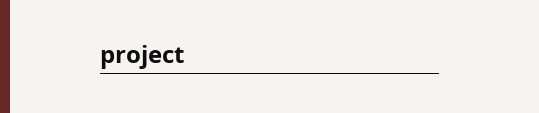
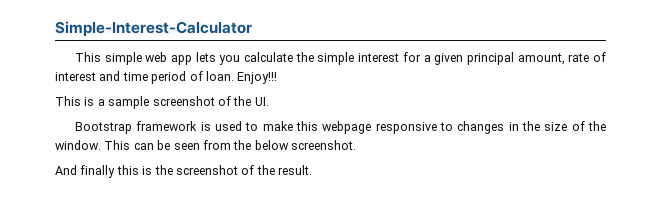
[100,45,184,69] project -> [55,21,252,37] [74,52,606,65] [55,71,278,84] [55,96,269,109] [74,121,606,134] [55,140,356,150] [55,165,312,178] Simple-Interest-Calculator // This simple web app lets you calculate the simple interest for a given principal amount, rate of interest and time period of loan. Enjoy!!! // This is a sample screenshot of the UI. // Bootstrap framework is used to make this webpage responsive to changes in the size of the window. This can be seen from the below screenshot. // And finally this is the screenshot of the result.

